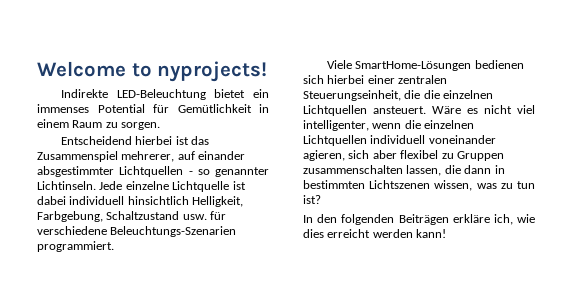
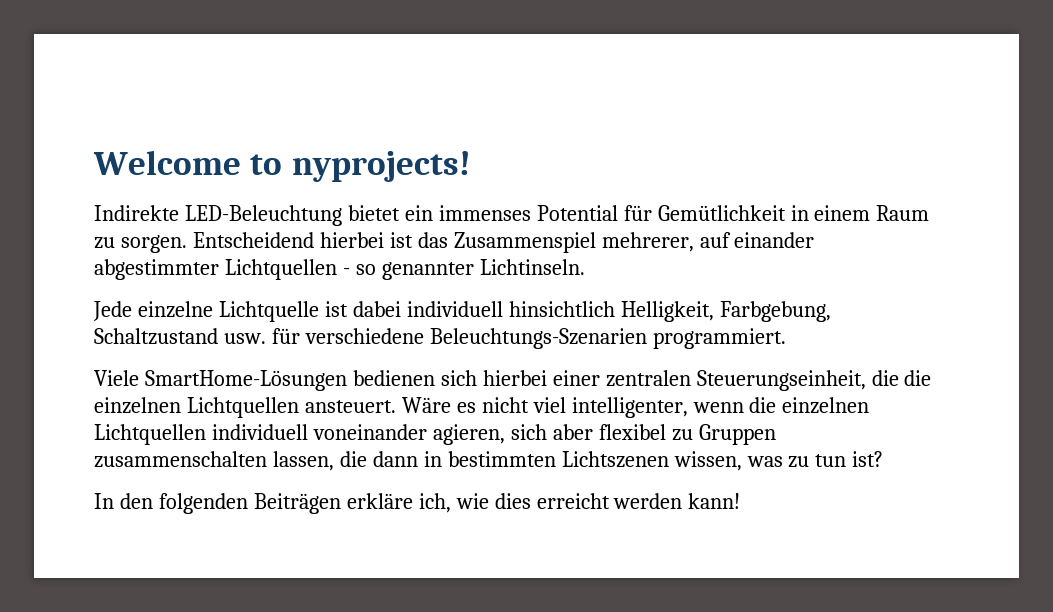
(161, 126) // -> (187, 244) none
[37,166,114,177] absgestimmter -> [94,259,219,280] abgestimmter
(96, 185) none -> (585, 267) //

